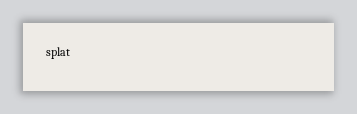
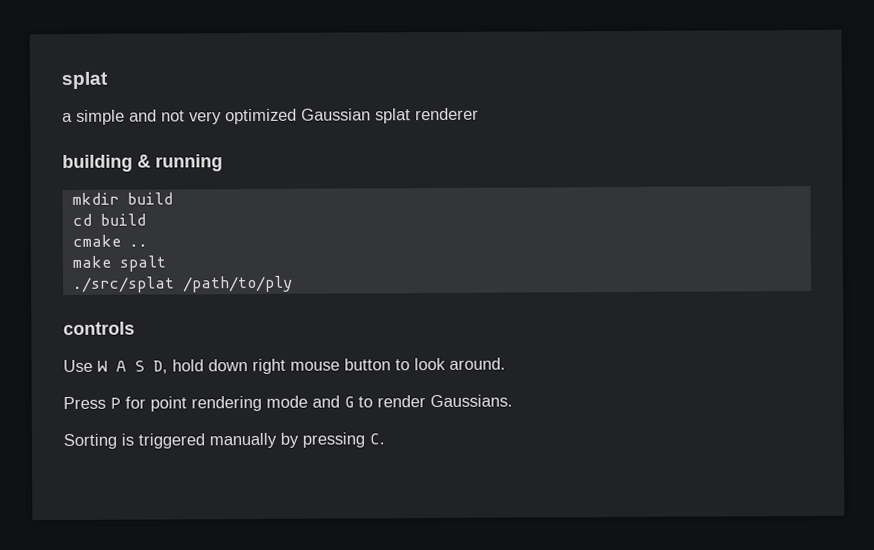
[46,47,70,59] splat -> [61,71,108,90] [62,107,479,125] [62,154,223,173] [71,192,173,205] [71,213,146,226] [71,234,148,247] [71,255,166,272] [72,275,293,293] [63,321,135,336] [63,357,506,374] [63,394,513,412] [63,432,385,450] splat // a simple and not very optimized Gaussian splat renderer // building & running // mkdir build // cd build // cmake .. // make spalt // ./src/splat /path/to/ply // controls // Use W A S D, hold down right mouse button to look around. // Press P for point rendering mode and G to render Gaussians. // Sorting is triggered manually by pressing C.

